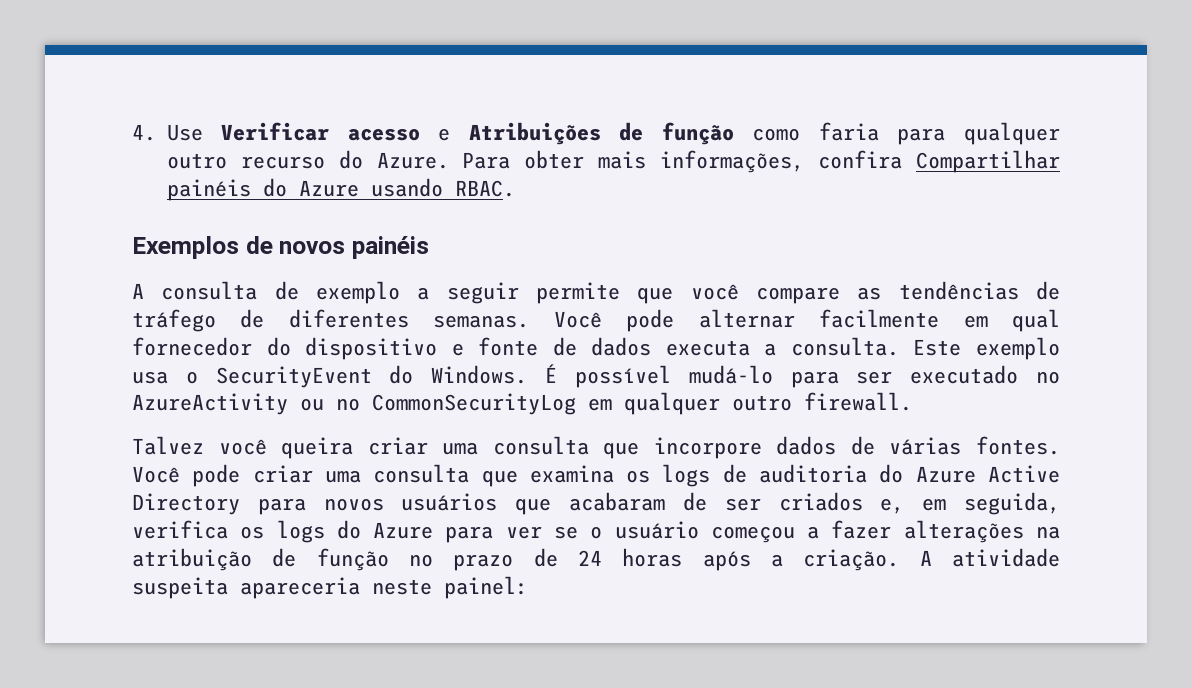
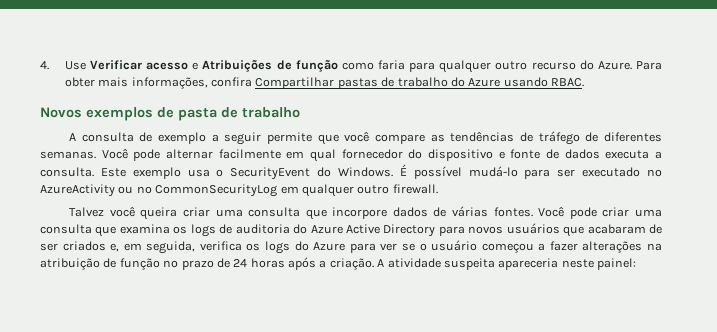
[166,179,251,201] painéis -> [337,77,448,89] pastas de trabalho
[132,236,429,259] Exemplos de novos painéis -> [40,107,300,121] Novos exemplos de pasta de trabalho

